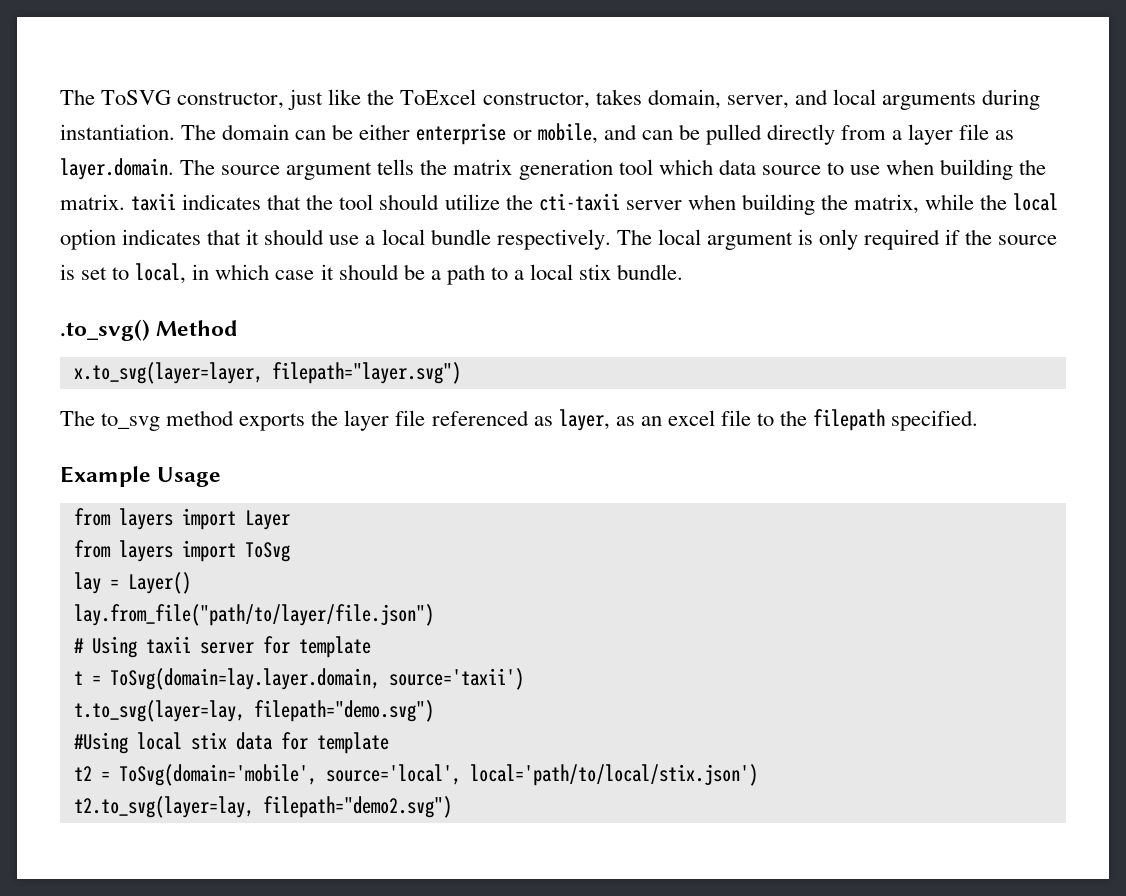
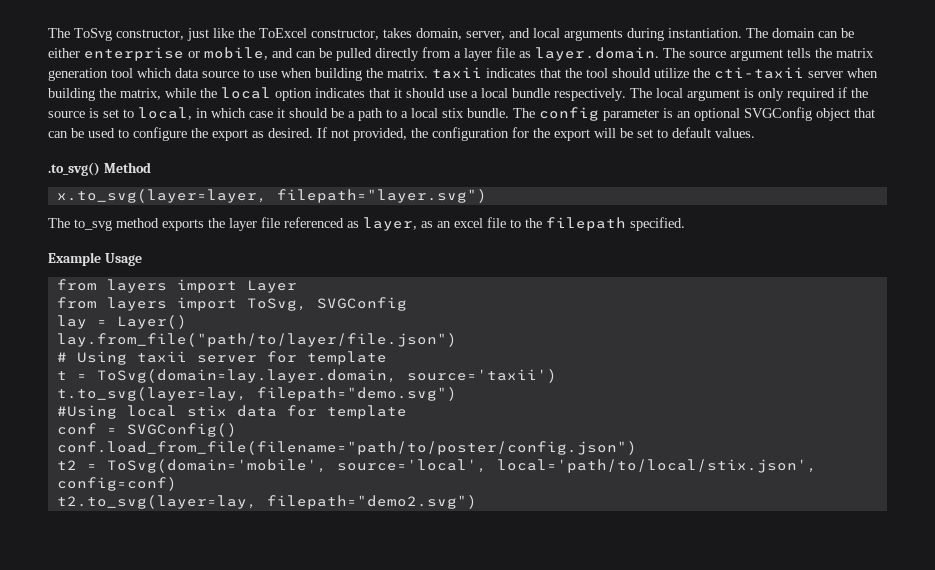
[60,89,172,105] The ToSVG -> [48,28,112,41] The ToSvg
(684, 272) none -> [513,107,875,121] [48,127,755,141] The config parameter is an optional SVGConfig object that can be used to configure the export as desired. If not provided, the configuration for the export will be set to default values.
[244,542,290,562] ToSvg -> [246,297,407,311] ToSvg, SVGConfig
(389, 743) none -> [56,423,237,437] [56,441,637,455] // conf = SVGConfig() // conf.load_from_file(filename="path/to/poster/config.json")
[469,764,758,786] local='path/to/local/stix.json') -> [496,459,817,473] [56,477,177,491] local='path/to/local/stix.json', config=conf)

